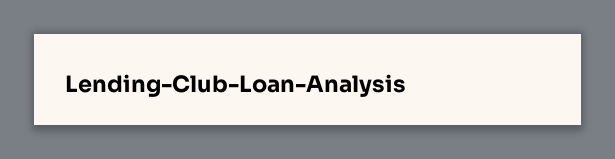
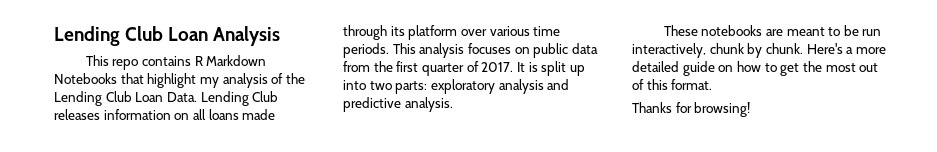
[65,74,406,97] Lending-Club-Loan-Analysis -> [54,26,281,46] [85,55,267,70] [54,73,305,88] [54,91,279,106] [54,109,276,120] [343,25,561,40] [343,43,598,58] [343,61,585,76] [343,79,570,94] [343,97,453,112] [663,25,882,36] [632,43,886,58] [632,61,879,76] [632,79,713,90] [632,102,751,117] Lending Club Loan Analysis // This repo contains R Markdown Notebooks that highlight my analysis of the Lending Club Loan Data. Lending Club releases information on all loans made through its platform over various time periods. This analysis focuses on public data from the first quarter of 2017. It is split up into two parts: exploratory analysis and predictive analysis. // These notebooks are meant to be run interactively, chunk by chunk. Here's a more detailed guide on how to get the most out of this format. // Thanks for browsing!

